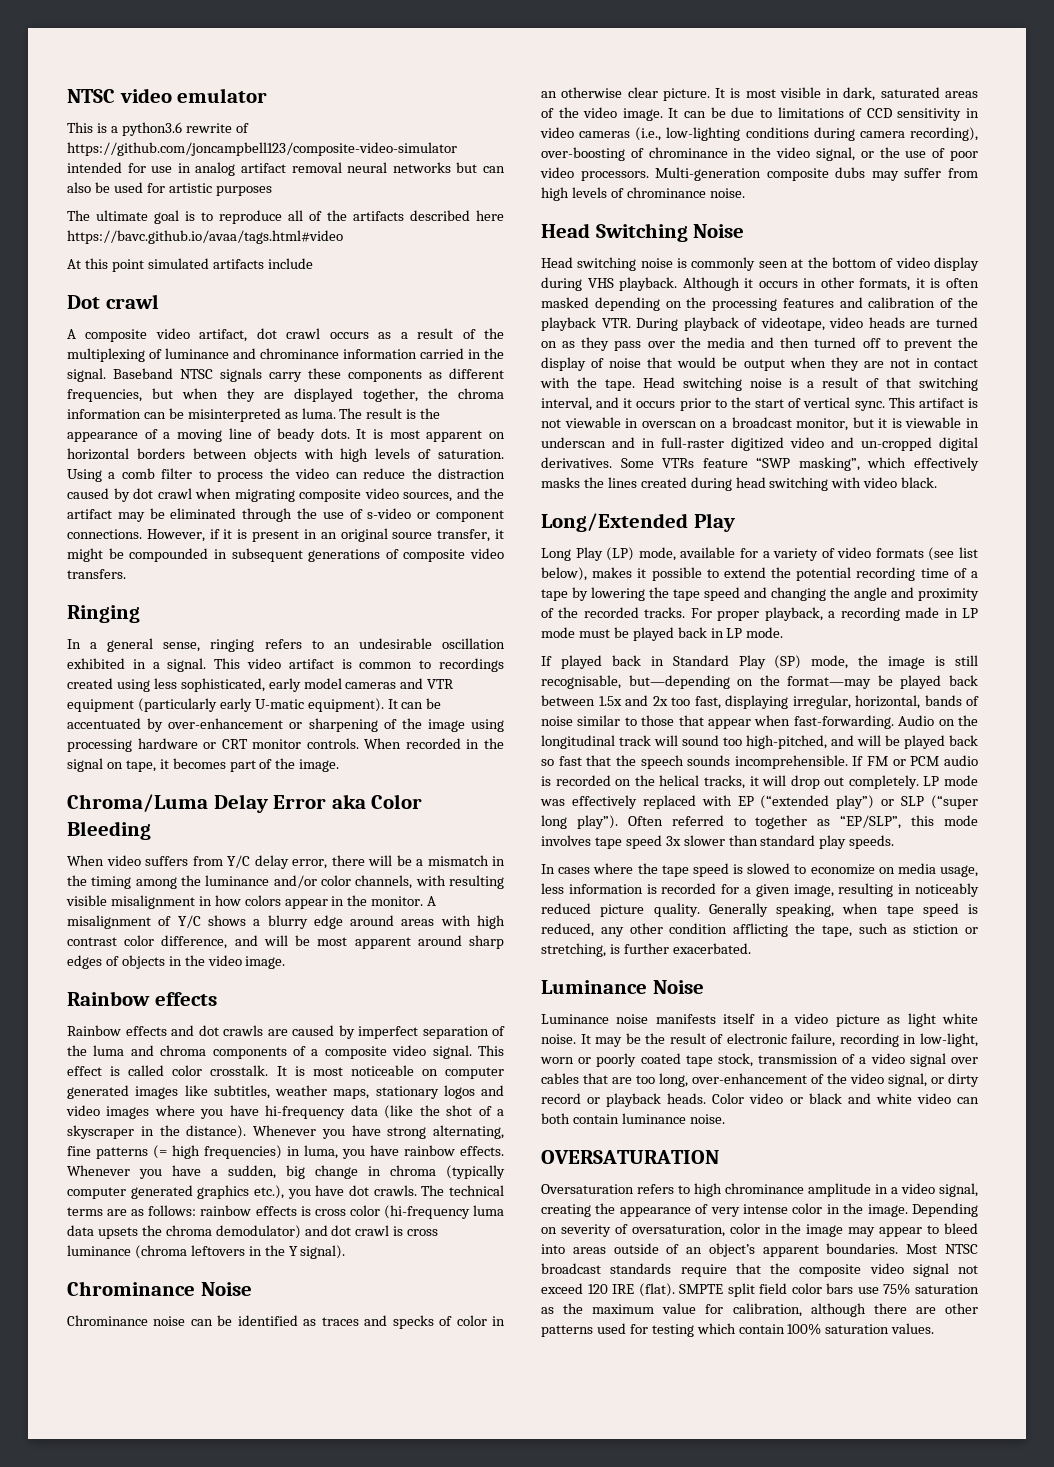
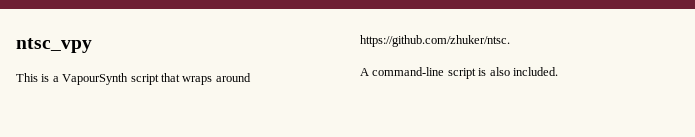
[67,88,268,103] NTSC video emulator -> [16,38,92,53] ntsc_vpy
[121,122,249,136] [67,142,457,156] [67,162,506,176] [67,182,272,196] [67,210,504,224] [67,230,343,244] [67,258,313,272] [67,294,159,309] [67,328,504,342] [67,348,504,362] [67,368,504,382] [67,388,504,402] [67,408,441,422] [67,428,506,442] [67,448,504,462] [67,468,505,482] [67,488,504,502] [67,508,505,522] [67,528,504,542] [67,548,504,562] [67,569,126,579] [67,605,140,623] [67,638,505,652] [67,658,505,672] [67,678,455,692] [67,698,442,712] [67,718,504,732] [67,738,504,752] [67,758,340,772] [67,794,423,813] [67,821,151,840] [67,855,505,869] [67,875,504,889] [66,895,437,909] [67,915,506,929] [67,935,505,949] [67,955,286,969] [67,991,217,1006] [67,1025,505,1039] [67,1045,504,1059] [67,1065,505,1079] [67,1085,504,1099] [66,1105,504,1119] [67,1125,504,1139] [67,1145,504,1159] [67,1165,505,1179] [67,1185,504,1199] [67,1205,505,1219] [67,1225,439,1239] [67,1245,346,1259] [67,1281,252,1296] [67,1315,505,1329] [541,87,978,101] [541,107,980,121] [540,127,978,141] [541,147,978,161] [540,167,978,181] [541,187,745,201] [541,223,745,242] [541,257,980,271] [541,277,979,291] [541,297,978,311] [541,317,978,331] [541,337,978,351] [541,357,978,371] [540,377,979,391] [541,397,978,411] [541,417,979,431] [541,437,978,451] [541,457,979,471] [541,477,938,491] [541,513,735,532] [541,547,978,561] [541,567,978,581] [541,587,979,601] [541,607,978,621] [541,627,784,641] [541,655,979,669] [541,675,978,689] [541,695,979,709] [541,715,978,729] [541,735,978,749] [541,755,978,769] [541,775,978,789] [540,795,979,809] [541,815,979,829] [541,835,895,849] [541,863,978,877] [541,883,979,897] [541,903,978,917] [541,923,978,937] [541,943,751,957] [541,980,704,994] [541,1013,978,1027] [541,1033,978,1047] [540,1053,978,1067] [541,1073,979,1087] [541,1093,979,1107] [541,1113,725,1124] [541,1150,719,1164] [541,1183,978,1197] [541,1203,978,1217] [541,1223,979,1237] [541,1243,978,1257] [541,1263,978,1277] [541,1283,979,1297] [541,1303,978,1317] [541,1323,935,1337] python3.6 rewrite of https://github.com/joncampbell123/composite-video-simulator intended for use in analog artifact removal neural networks but can also be used for artistic purposes // The ultimate goal is to reproduce all of the artifacts described here https://bavc.github.io/avaa/tags.html#video // At this point simulated artifacts include // Dot crawl // A composite video artifact, dot crawl occurs as a result of the multiplexing of luminance and chrominance information carried in the signal. Baseband NTSC signals carry these components as different frequencies, but when they are displayed together, the chroma information can be misinterpreted as luma. The result is the appearance of a moving line of beady dots. It is most apparent on horizontal borders between objects with high levels of saturation. Using a comb filter to process the video can reduce the distraction caused by dot crawl when migrating composite video sources, and the artifact may be eliminated through the use of s-video or component connections. However, if it is present in an original source transfer, it might be compounded in subsequent generations of composite video transfers. // Ringing // In a general sense, ringing refers to an undesirable oscillation exhibited in a signal. This video artifact is common to recordings created using less sophisticated, early model cameras and VTR equipment (particularly early U-matic equipment). It can be accentuated by over-enhancement or sharpening of the image using processing hardware or CRT monitor controls. When recorded in the signal on tape, it becomes part of the image. // Chroma/Luma Delay Error aka Color Bleeding // When video suffers from Y/C delay error, there will be a mismatch in the timing among the luminance and/or color channels, with resulting visible misalignment in how colors appear in the monitor. A misalignment of Y/C shows a blurry edge around areas with high contrast color difference, and will be most apparent around sharp edges of objects in the video image. // Rainbow effects // Rainbow effects and dot crawls are caused by imperfect separation of the luma and chroma components of a composite video signal. This effect is called color crosstalk. It is most noticeable on computer generated images like subtitles, weather maps, stationary logos and video images where you have hi-frequency data (like the shot of a skyscraper in the distance). Whenever you have strong alternating, fine patterns (= high frequencies) in luma, you have rainbow effects. Whenever you have a sudden, big change in chroma (typically computer generated graphics etc.), you have dot crawls. The technical terms are as follows: rainbow effects is cross color (hi-frequency luma data upsets the chroma demodulator) and dot crawl is cross luminance (chroma leftovers in the Y signal). // Chrominance Noise // Chrominance noise can be identified as traces and specks of color in an otherwise clear picture. It is most visible in dark, saturated areas of the video image. It can be due to limitations of CCD sensitivity in video cameras (i.e., low-lighting conditions during camera recording), over-boosting of chrominance in the video signal, or the use of poor video processors. Multi-generation composite dubs may suffer from high levels of chrominance noise. // Head Switching Noise // Head switching noise is commonly seen at the bottom of video display during VHS playback. Although it occurs in other formats, it is often masked depending on the processing features and calibration of the playback VTR. During playback of videotape, video heads are turned on as they pass over the media and then turned off to prevent the display of noise that would be output when they are not in contact with the tape. Head switching noise is a result of that switching interval, and it occurs prior to the start of vertical sync. This artifact is not viewable in overscan on a broadcast monitor, but it is viewable in underscan and in full-raster digitized video and un-cropped digital derivatives. Some VTRs feature “SWP masking”, which effectively masks the lines created during head switching with video black. // Long/Extended Play // Long Play (LP) mode, available for a variety of video formats (see list below), makes it possible to extend the potential recording time of a tape by lowering the tape speed and changing the angle and proximity of the recorded tracks. For proper playback, a recording made in LP mode must be played back in LP mode. // If played back in Standard Play (SP) mode, the image is still recognisable, but—depending on the format—may be played back between 1.5x and 2x too fast, displaying irregular, horizontal, bands of noise similar to those that appear when fast-forwarding. Audio on the longitudinal track will sound too high-pitched, and will be played back so fast that the speech sounds incomprehensible. If FM or PCM audio is recorded on the helical tracks, it will drop out completely. LP mode was effectively replaced with EP (“extended play”) or SLP (“super long play”). Often referred to together as “EP/SLP”, this mode involves tape speed 3x slower than standard play speeds. // In cases where the tape speed is slowed to economize on media usage, less information is recorded for a given image, resulting in noticeably reduced picture quality. Generally speaking, when tape speed is reduced, any other condition afflicting the tape, such as stiction or stretching, is further exacerbated. // Luminance Noise // Luminance noise manifests itself in a video picture as light white noise. It may be the result of electronic failure, recording in low-light, worn or poorly coated tape stock, transmission of a video signal over cables that are too long, over-enhancement of the video signal, or dirty record or playback heads. Color video or black and white video can both contain luminance noise. // OVERSATURATION // Oversaturation refers to high chrominance amplitude in a video signal, creating the appearance of very intense color in the image. Depending on severity of oversaturation, color in the image may appear to bleed into areas outside of an object’s apparent boundaries. Most NTSC broadcast standards require that the composite video signal not exceed 120 IRE (flat). SMPTE split field color bars use 75% saturation as the maximum value for calibration, although there are other patterns used for testing which contain 100% saturation values. -> [62,73,251,85] [360,35,510,47] [360,67,558,79] VapourSynth script that wraps around https://github.com/zhuker/ntsc. // A command-line script is also included.

